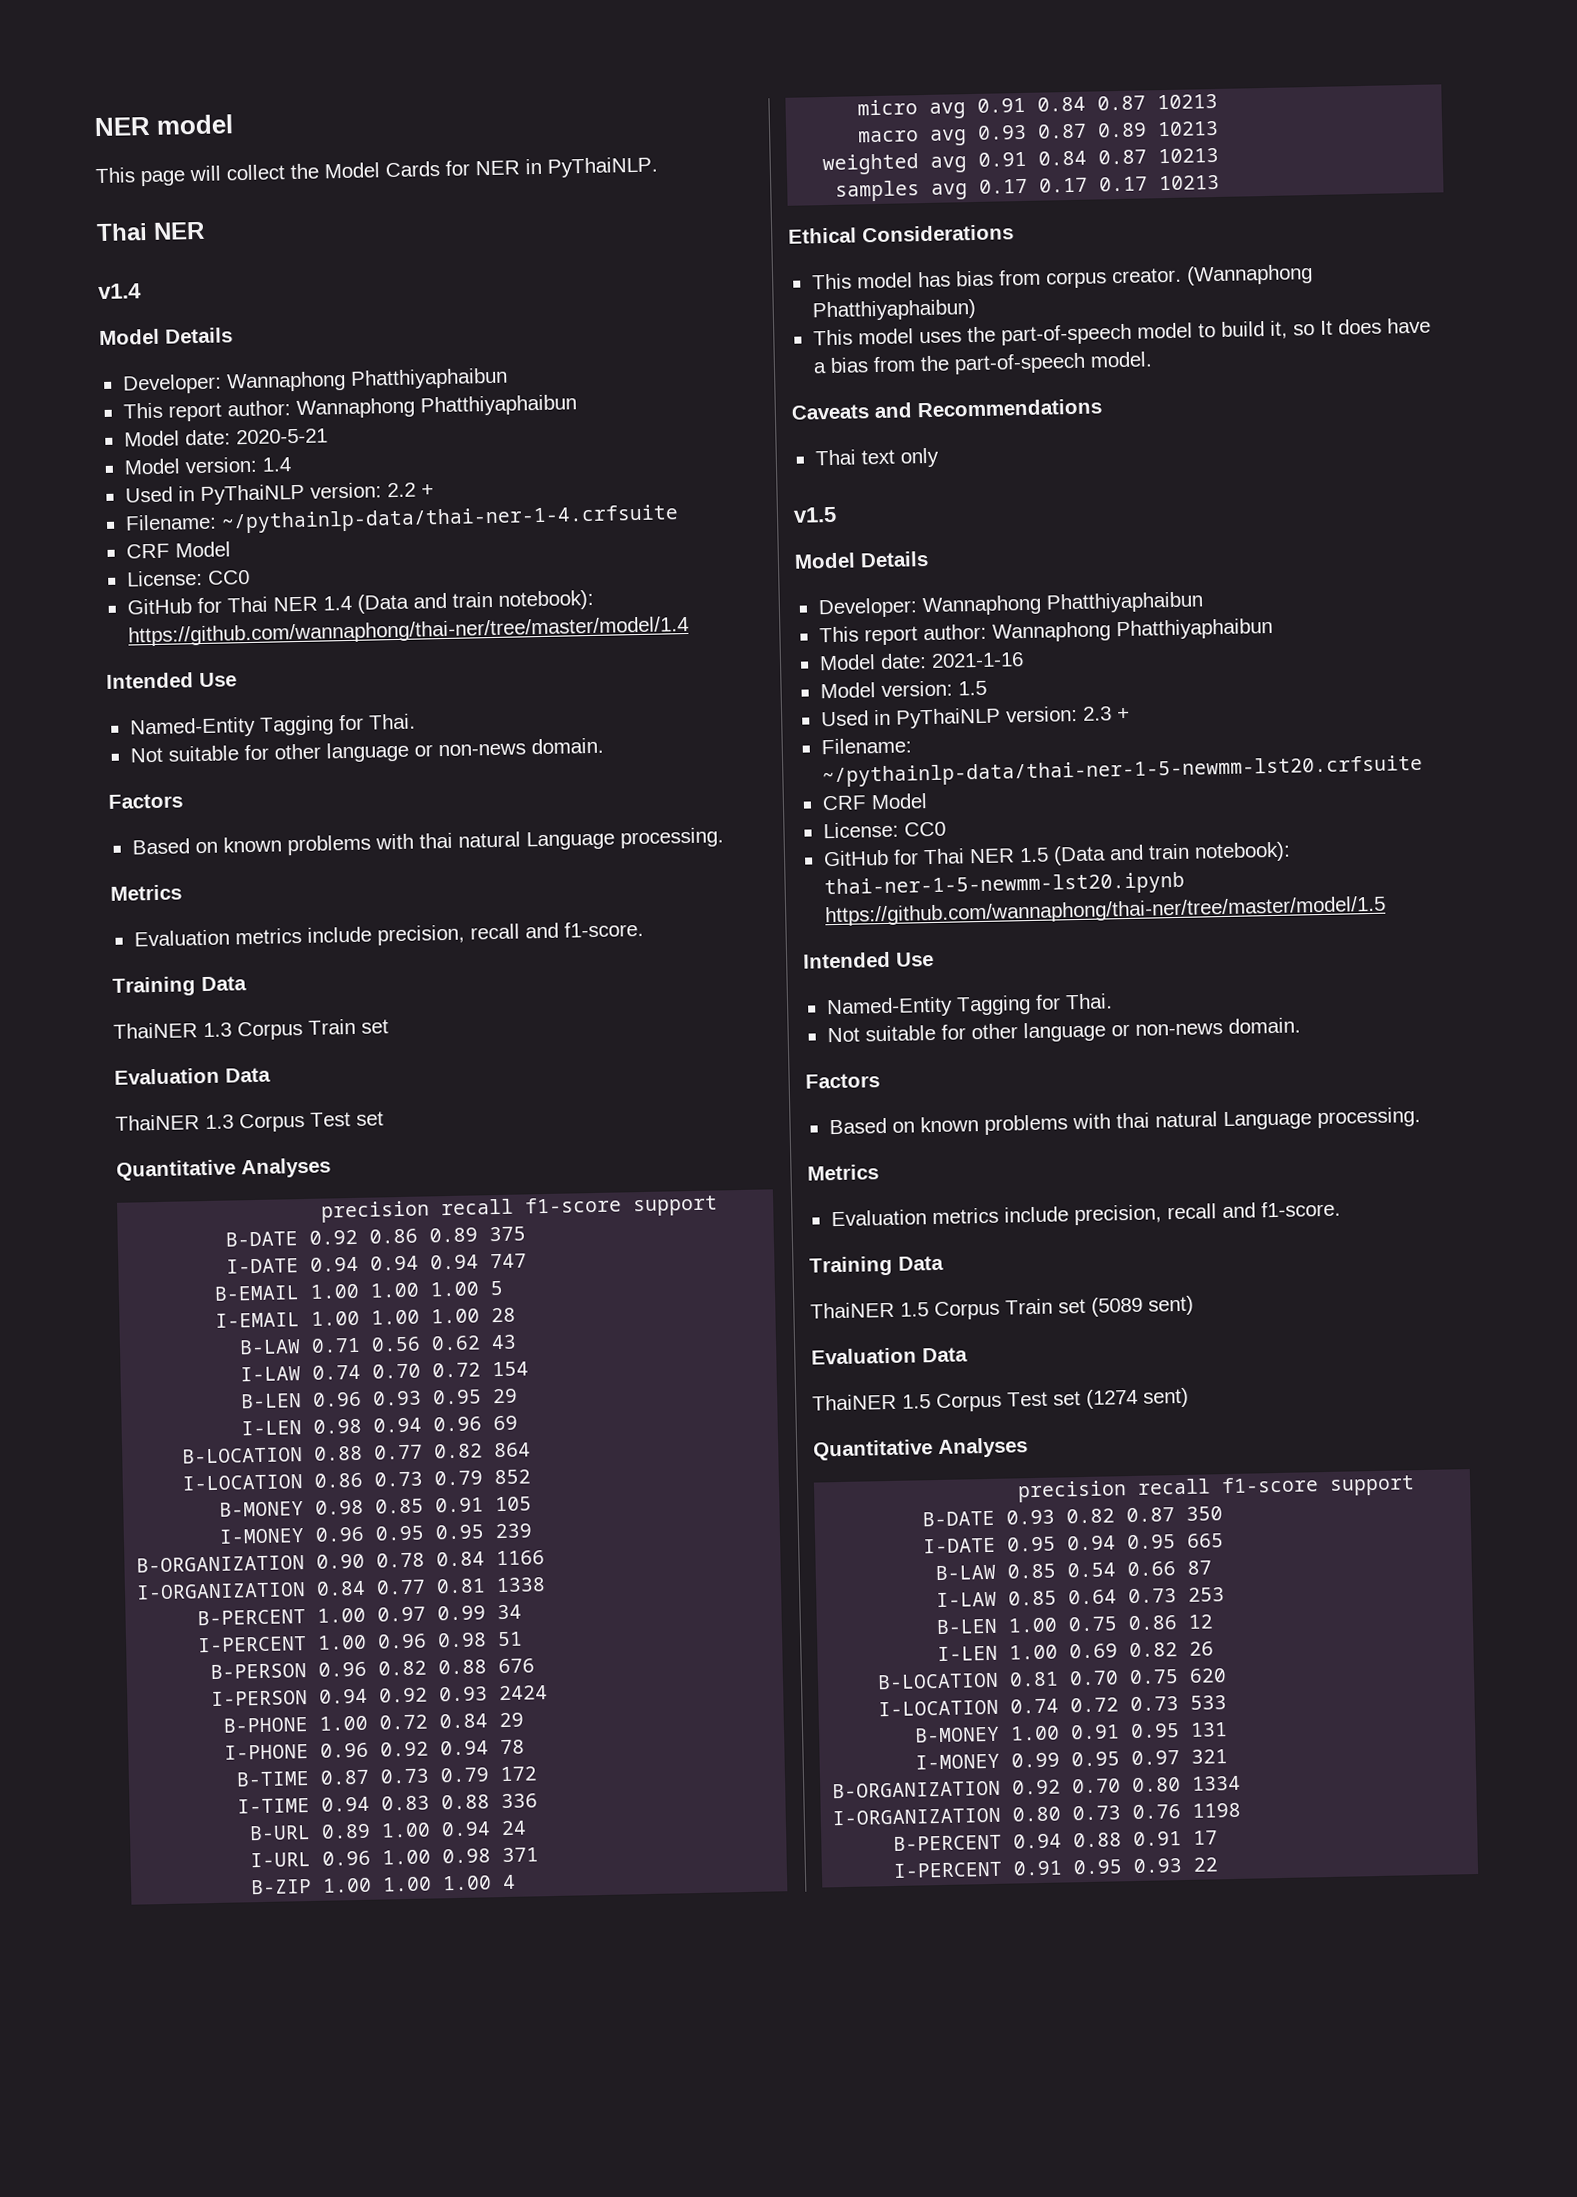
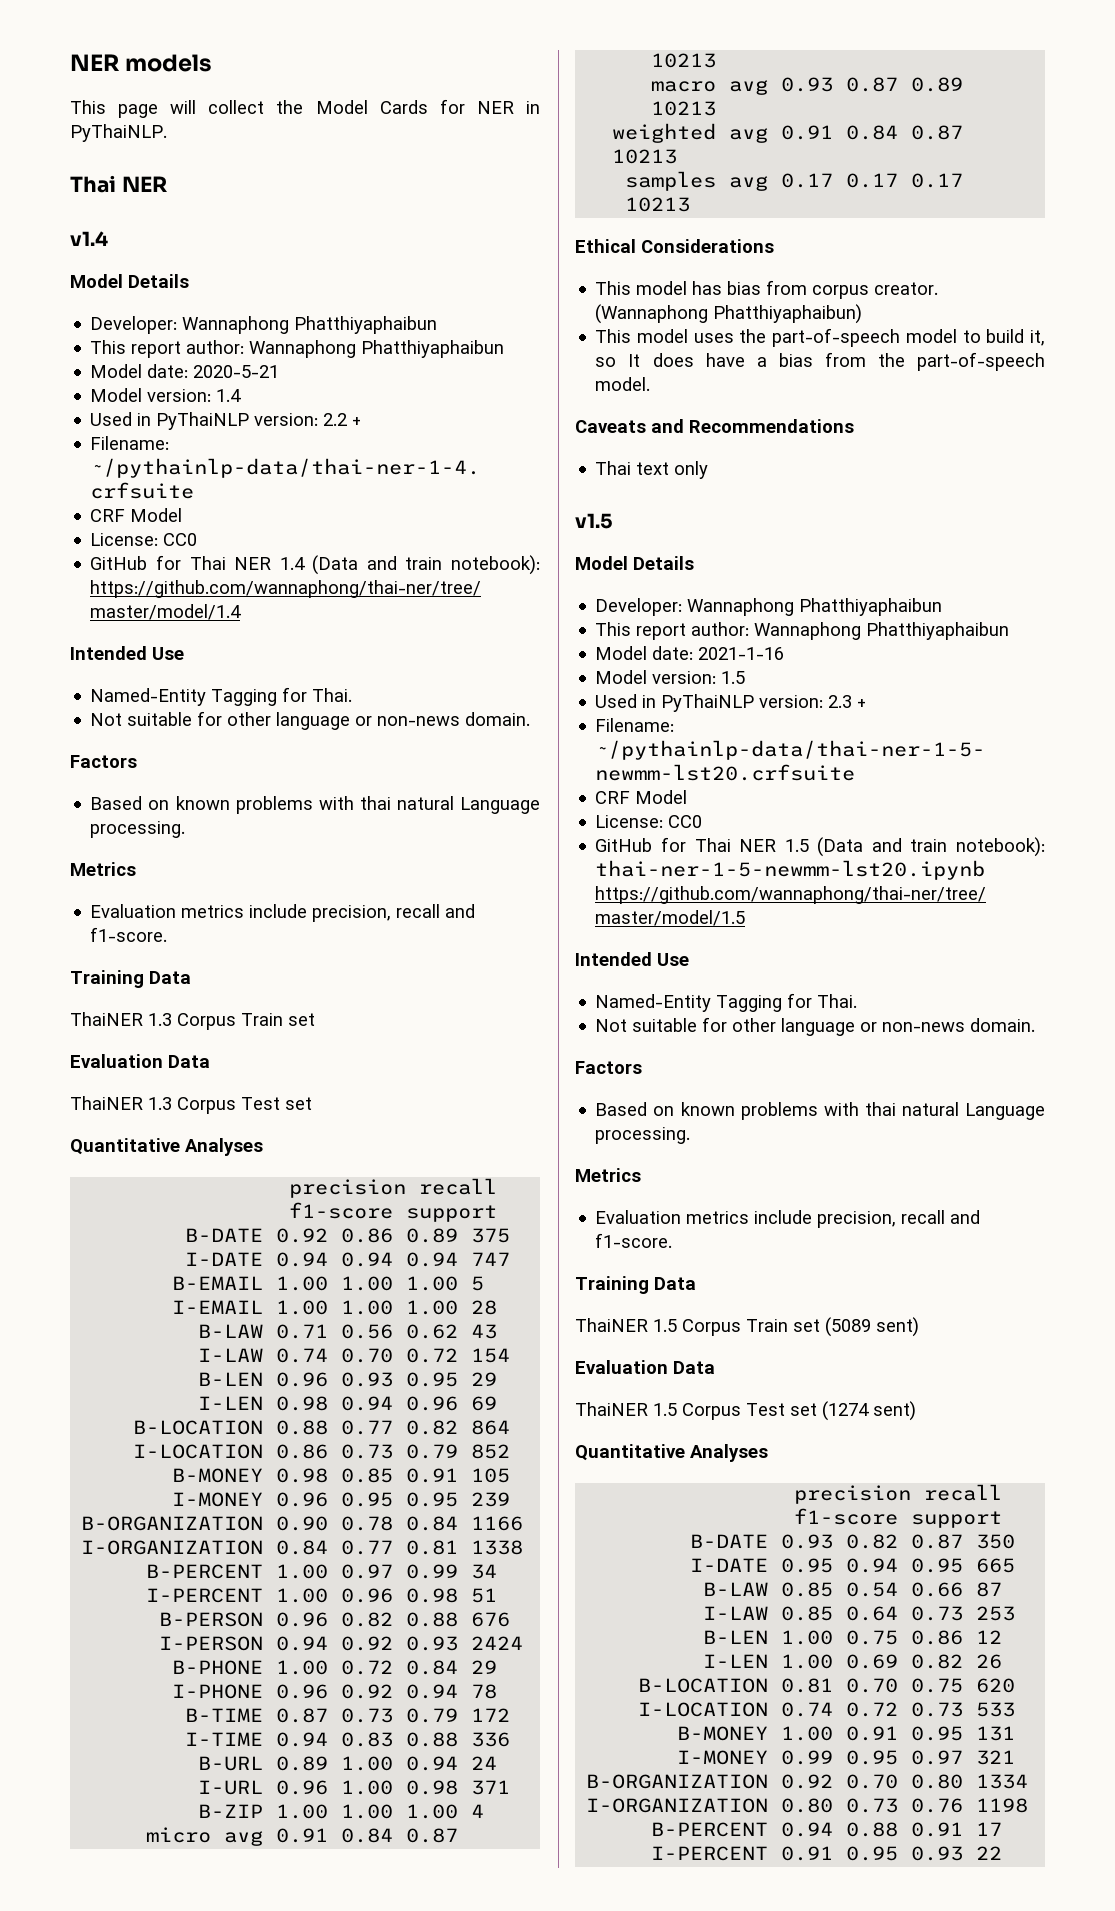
[94,114,235,137] NER model -> [70,54,213,72] NER models

